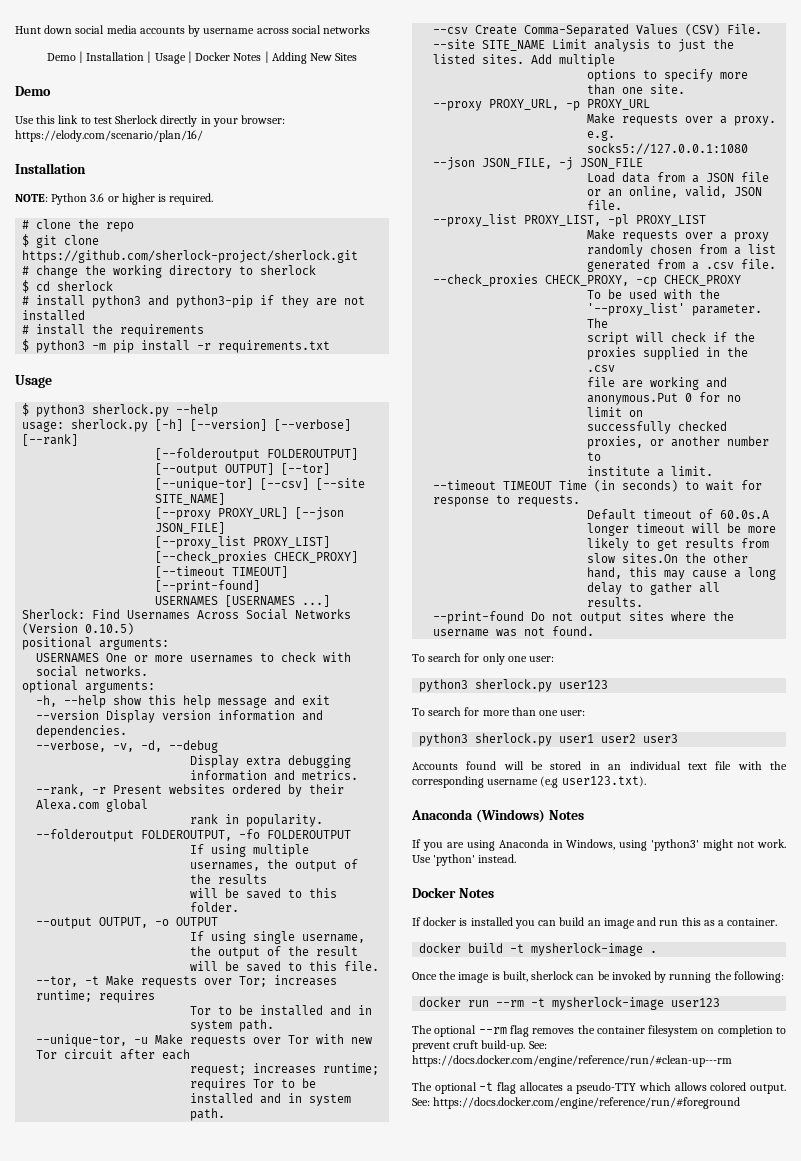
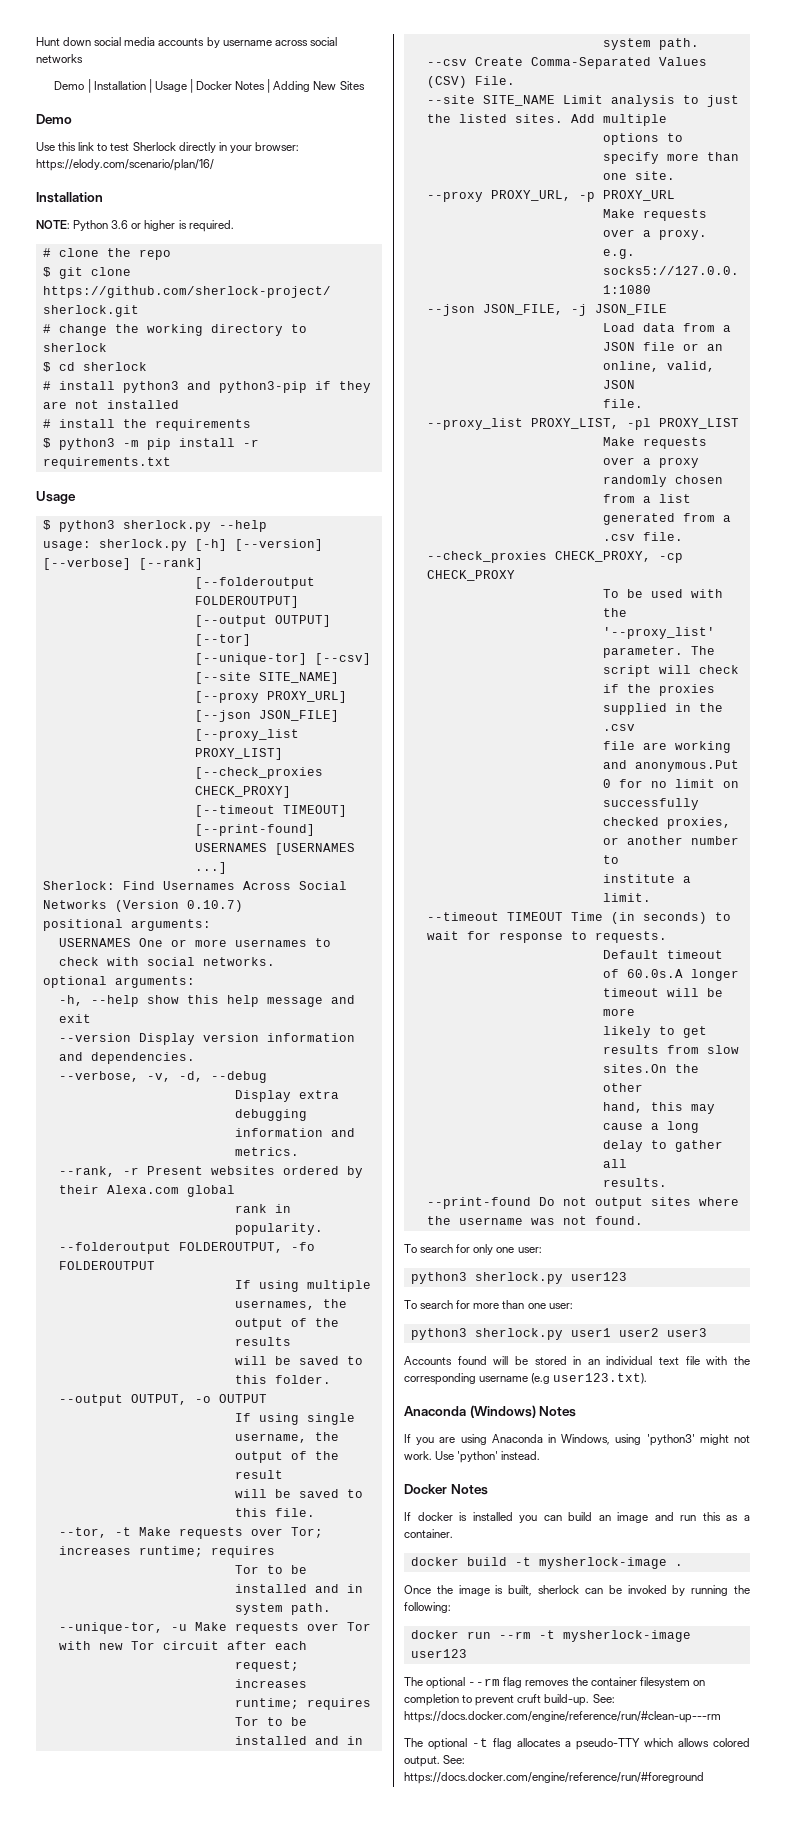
[85,623,135,635] 0.10.5) -> [186,900,243,912] 0.10.7)

